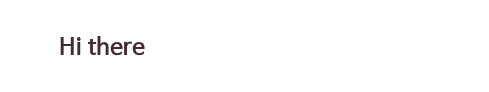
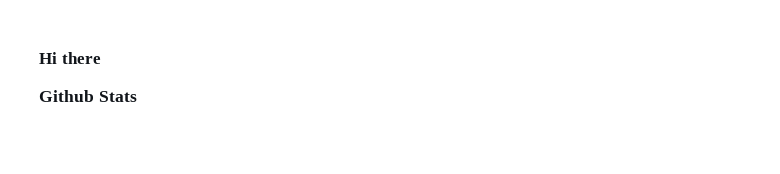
(146, 46) none -> [39,90,137,102] // Github Stats

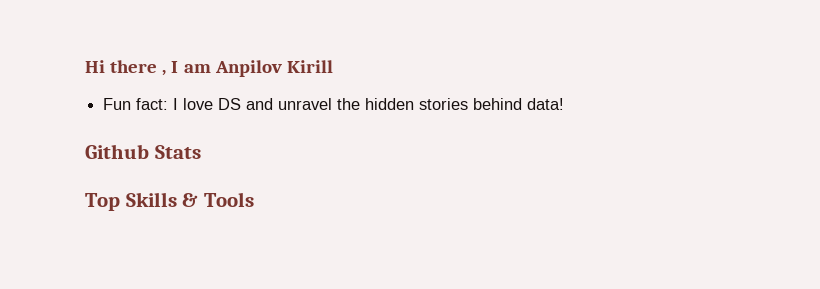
[39,90,137,102] // Github Stats -> [162,60,333,77] [103,98,565,110] [85,144,201,159] [85,192,255,211] , I am Anpilov Kirill // Fun fact: I love DS and unravel the hidden stories behind data! // Github Stats // Top Skills & Tools

